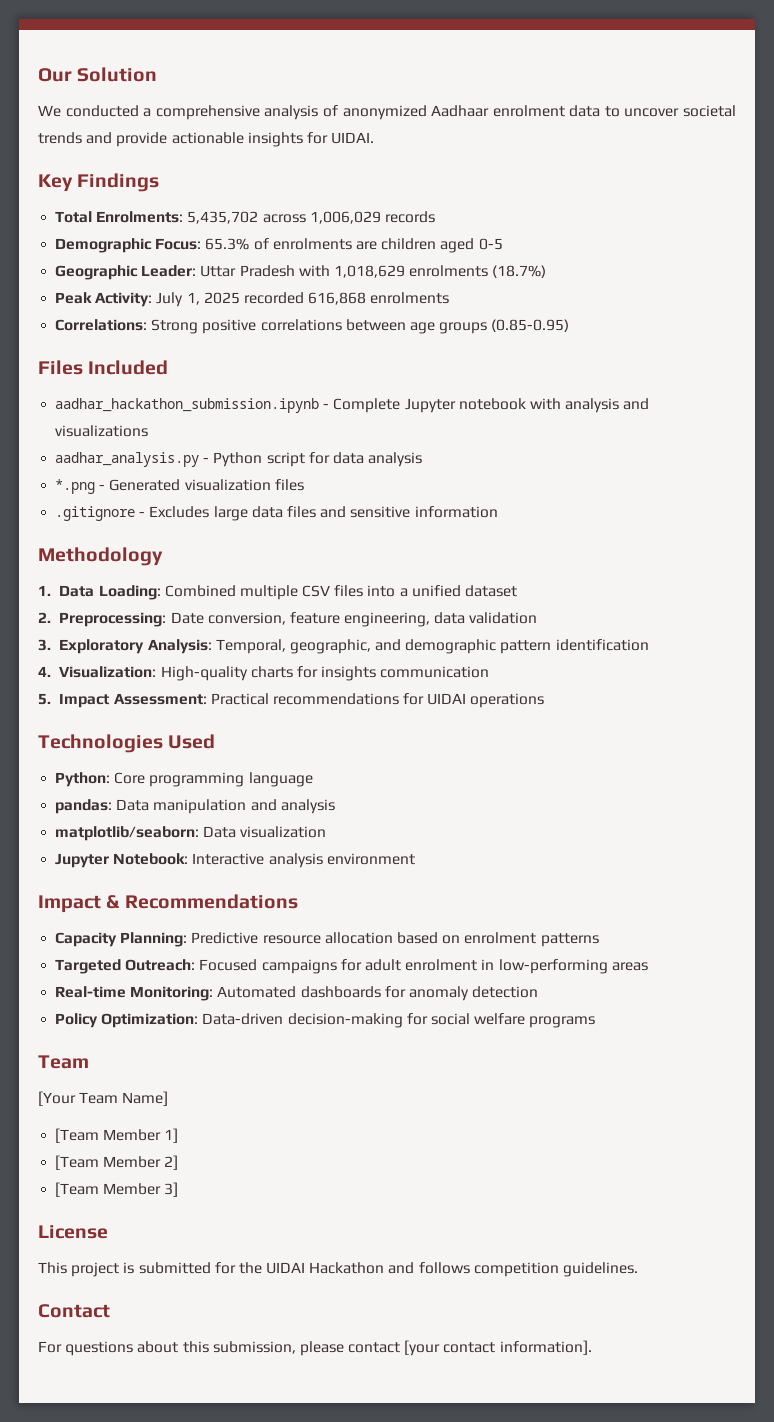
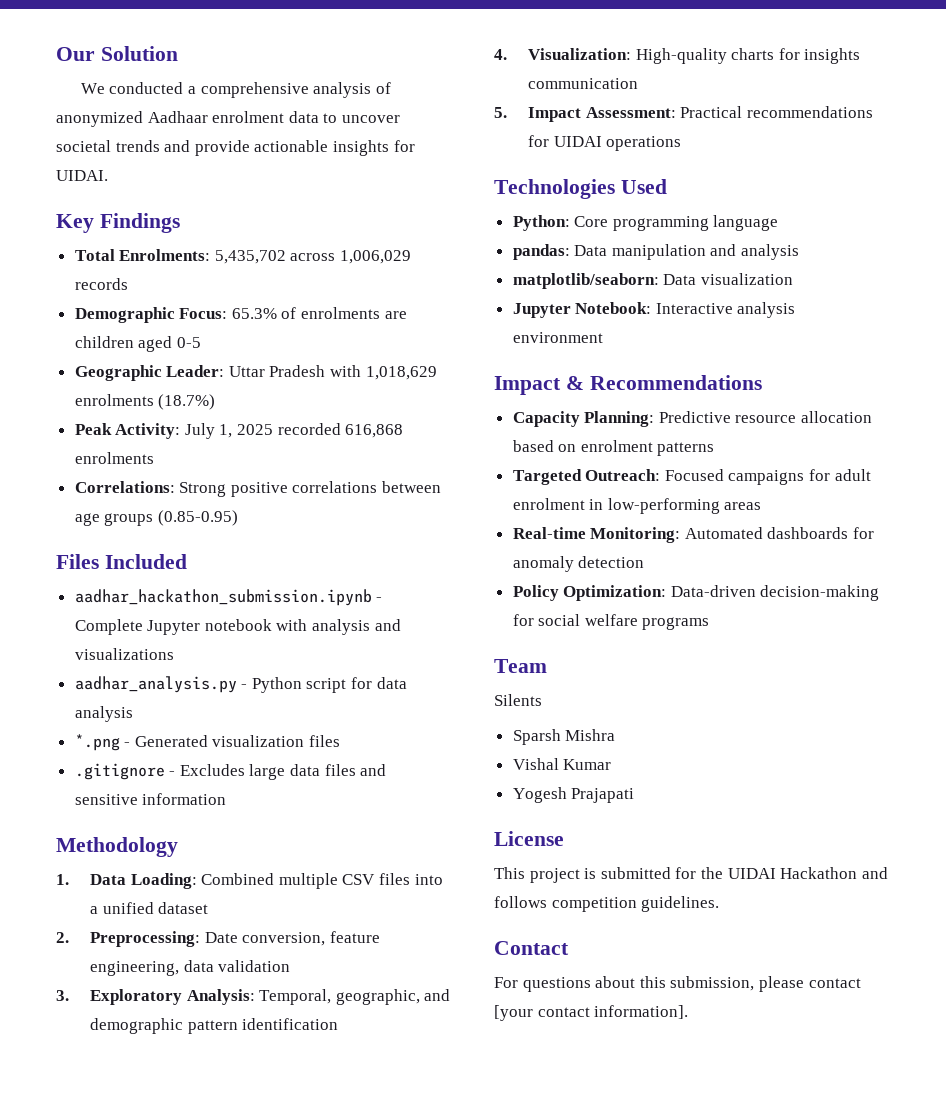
[38,1091,169,1106] [55,1128,179,1143] [55,1155,179,1170] [55,1182,179,1197] [Your Team Name] // [Team Member 1] // [Team Member 2] // [Team Member 3] -> [494,694,542,706] [512,729,616,745] [512,758,612,770] [512,787,635,803] Silents // Sparsh Mishra // Vishal Kumar // Yogesh Prajapati

